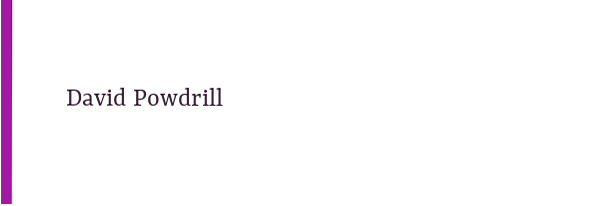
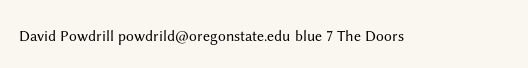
(225, 96) none -> [118,30,405,45] powdrild@oregonstate.edu blue 7 The Doors

